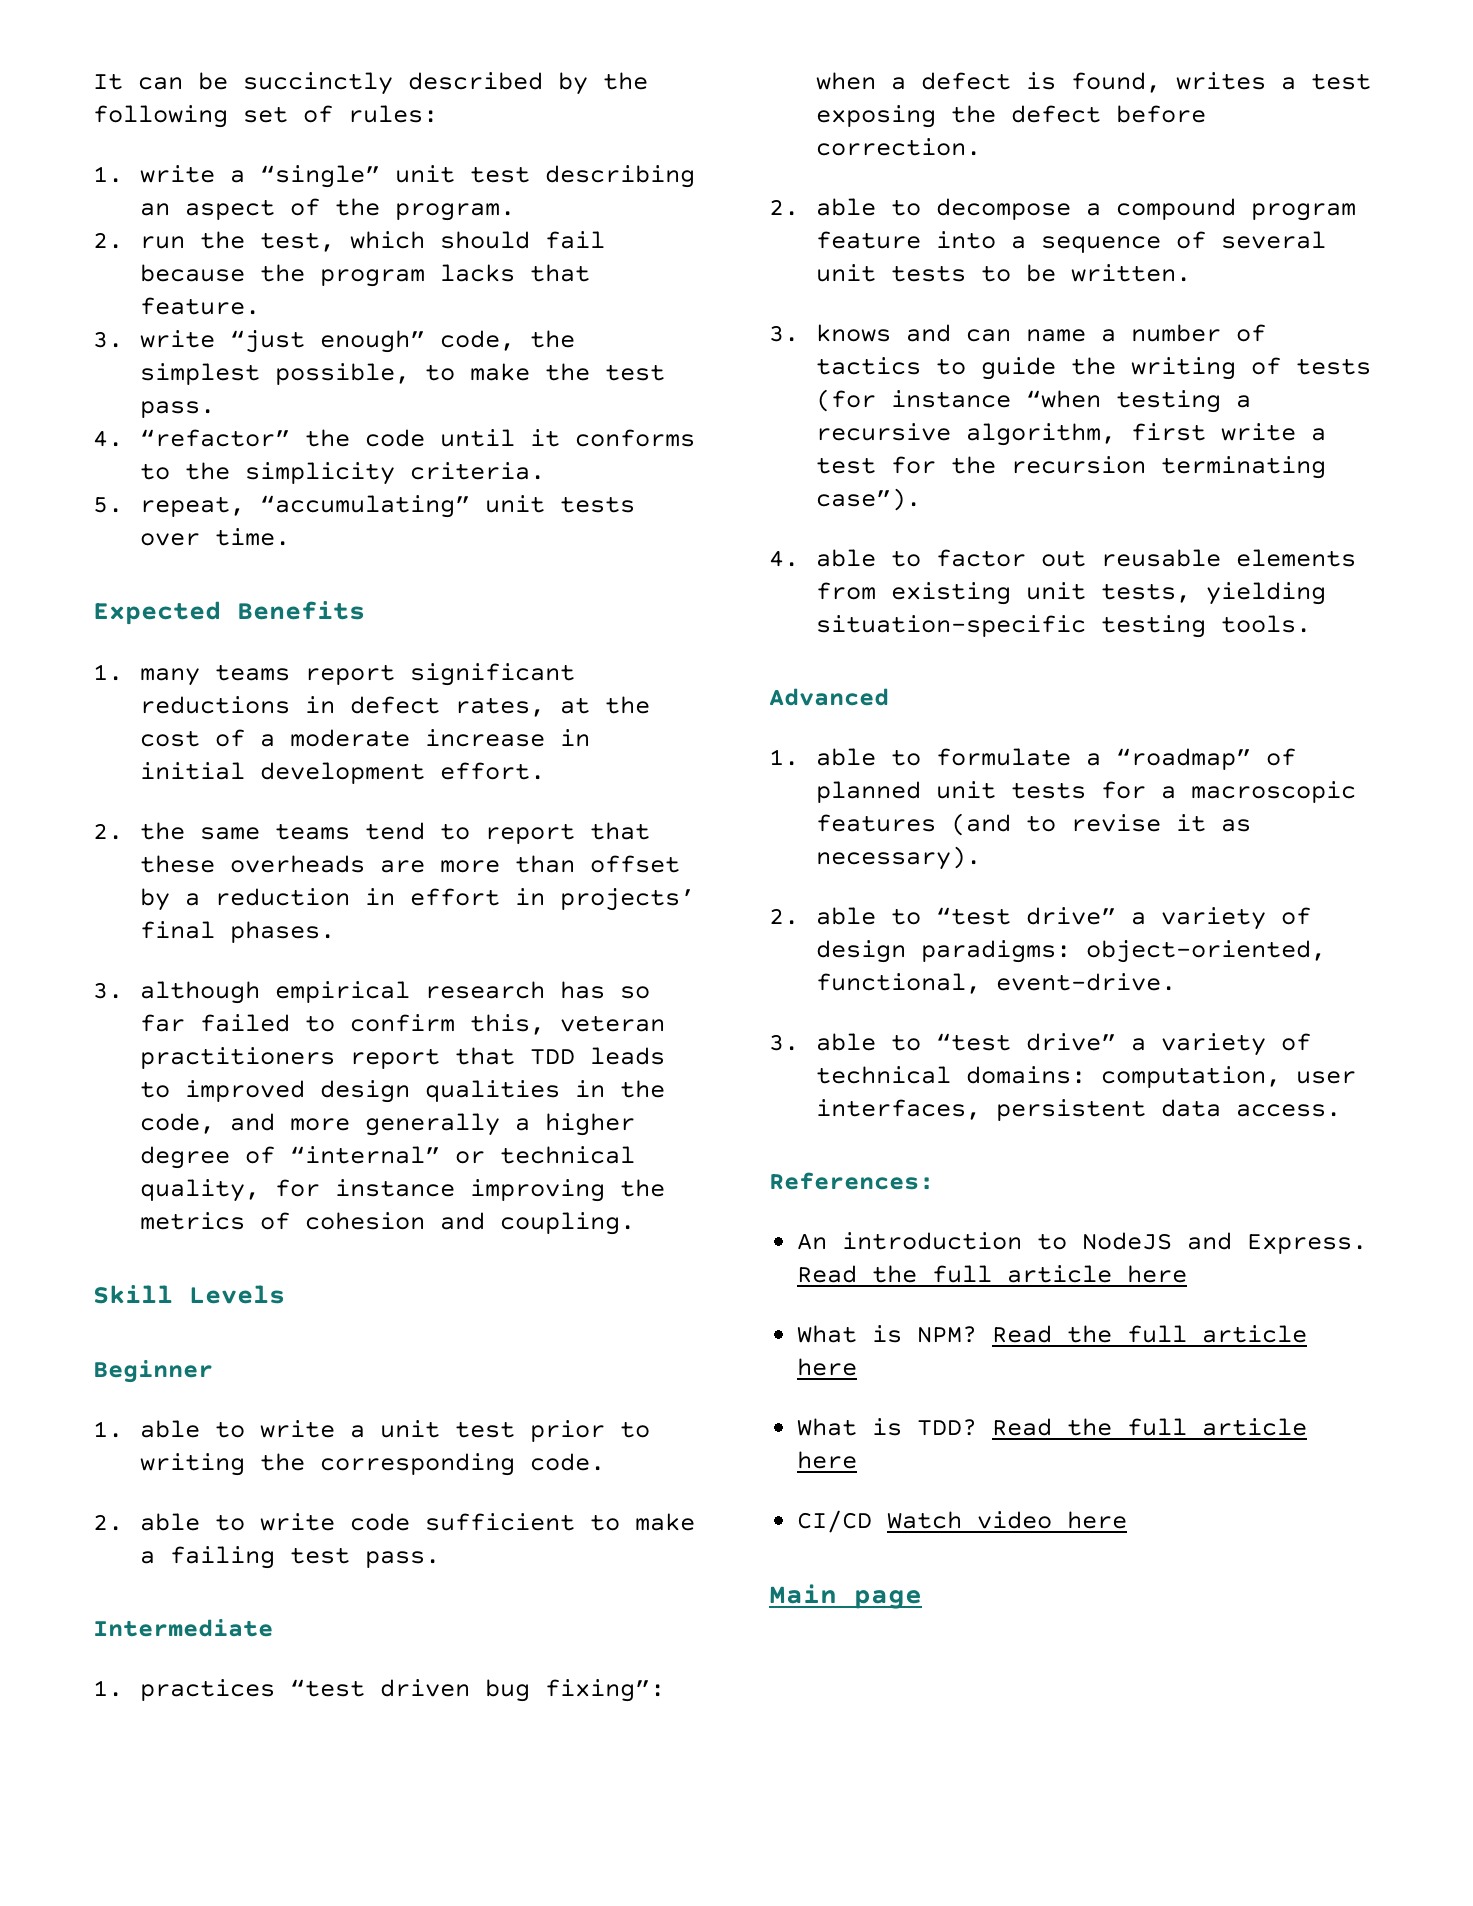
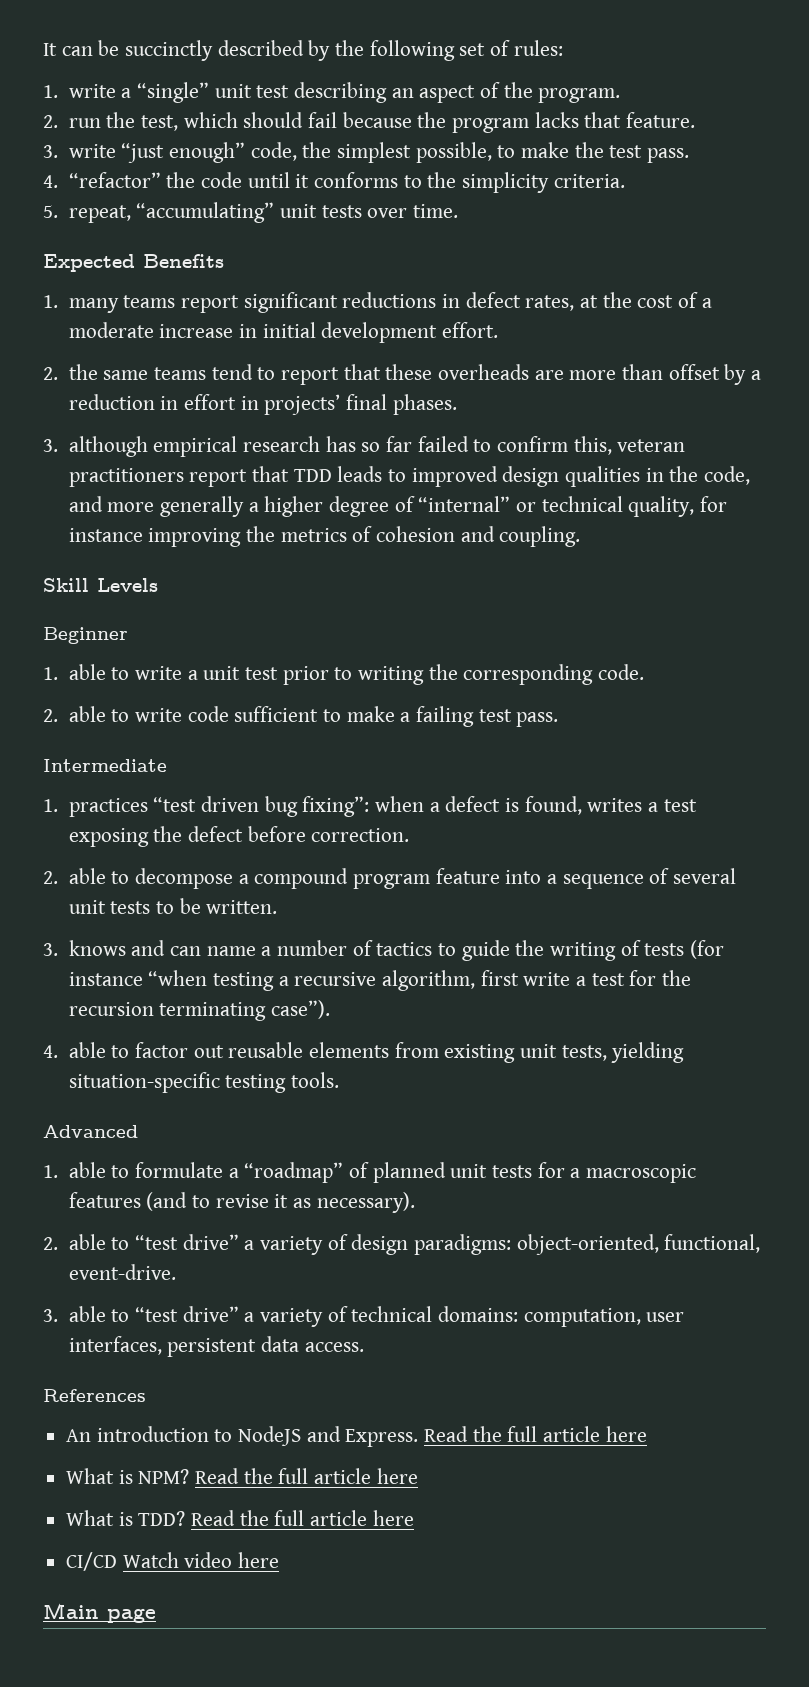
[769,1172,934,1190] References: -> [43,1389,146,1402] References

